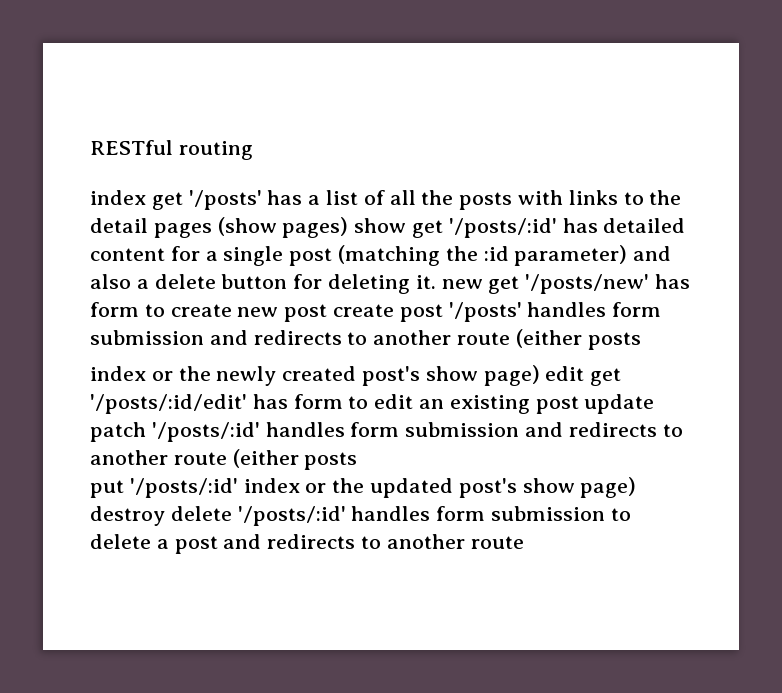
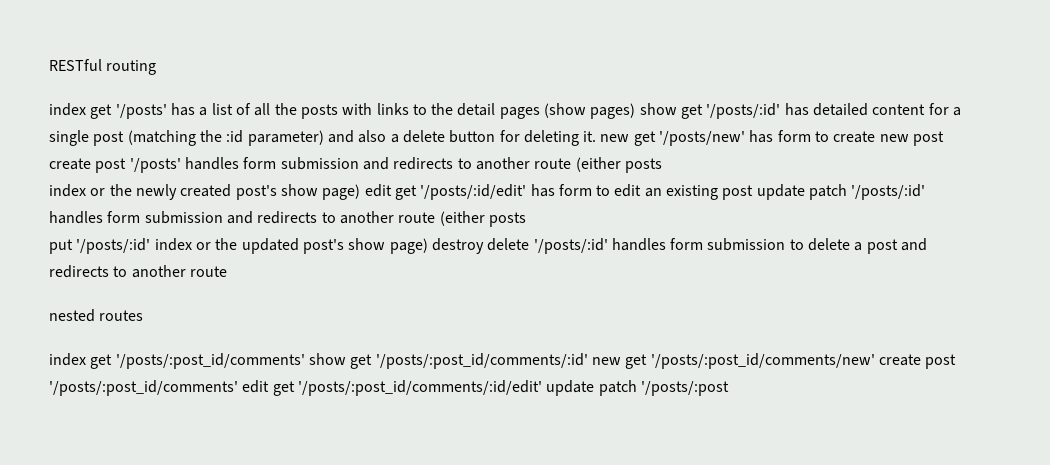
(524, 542) none -> [49,309,144,322] [49,353,957,369] [49,380,729,396] // nested routes // index get '/posts/:post_id/comments' show get '/posts/:post_id/comments/:id' new get '/posts/:post_id/comments/new' create post '/posts/:post_id/comments' edit get '/posts/:post_id/comments/:id/edit' update patch '/posts/:post

